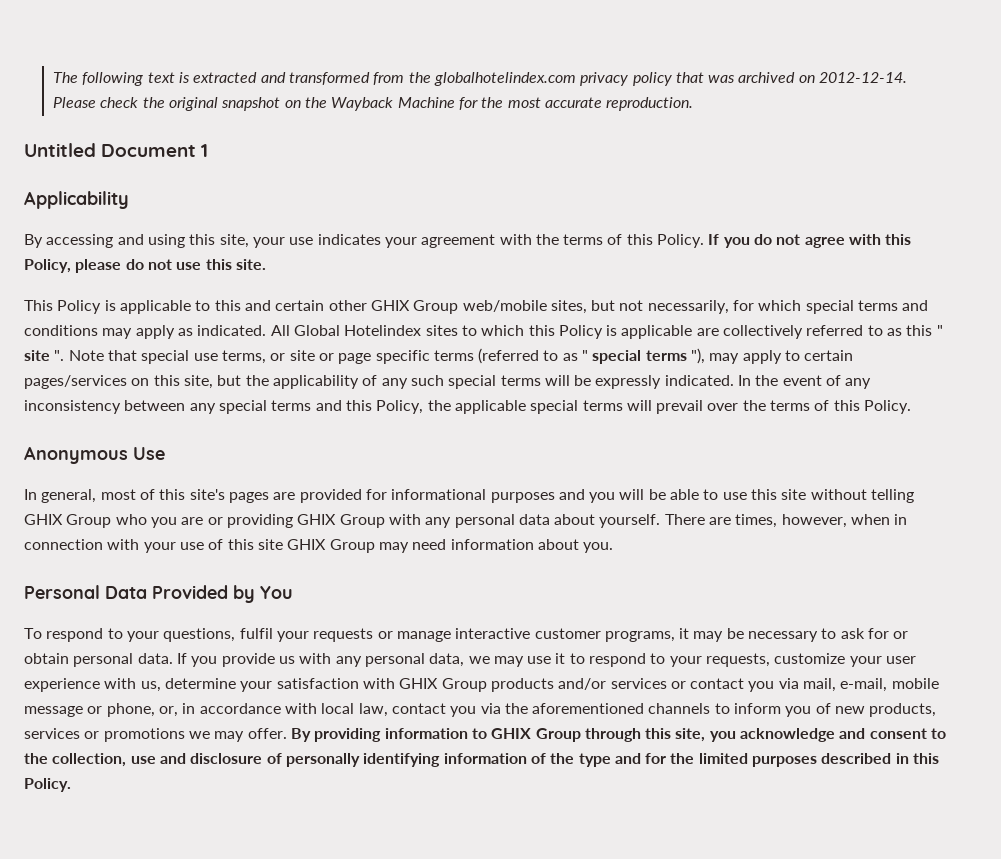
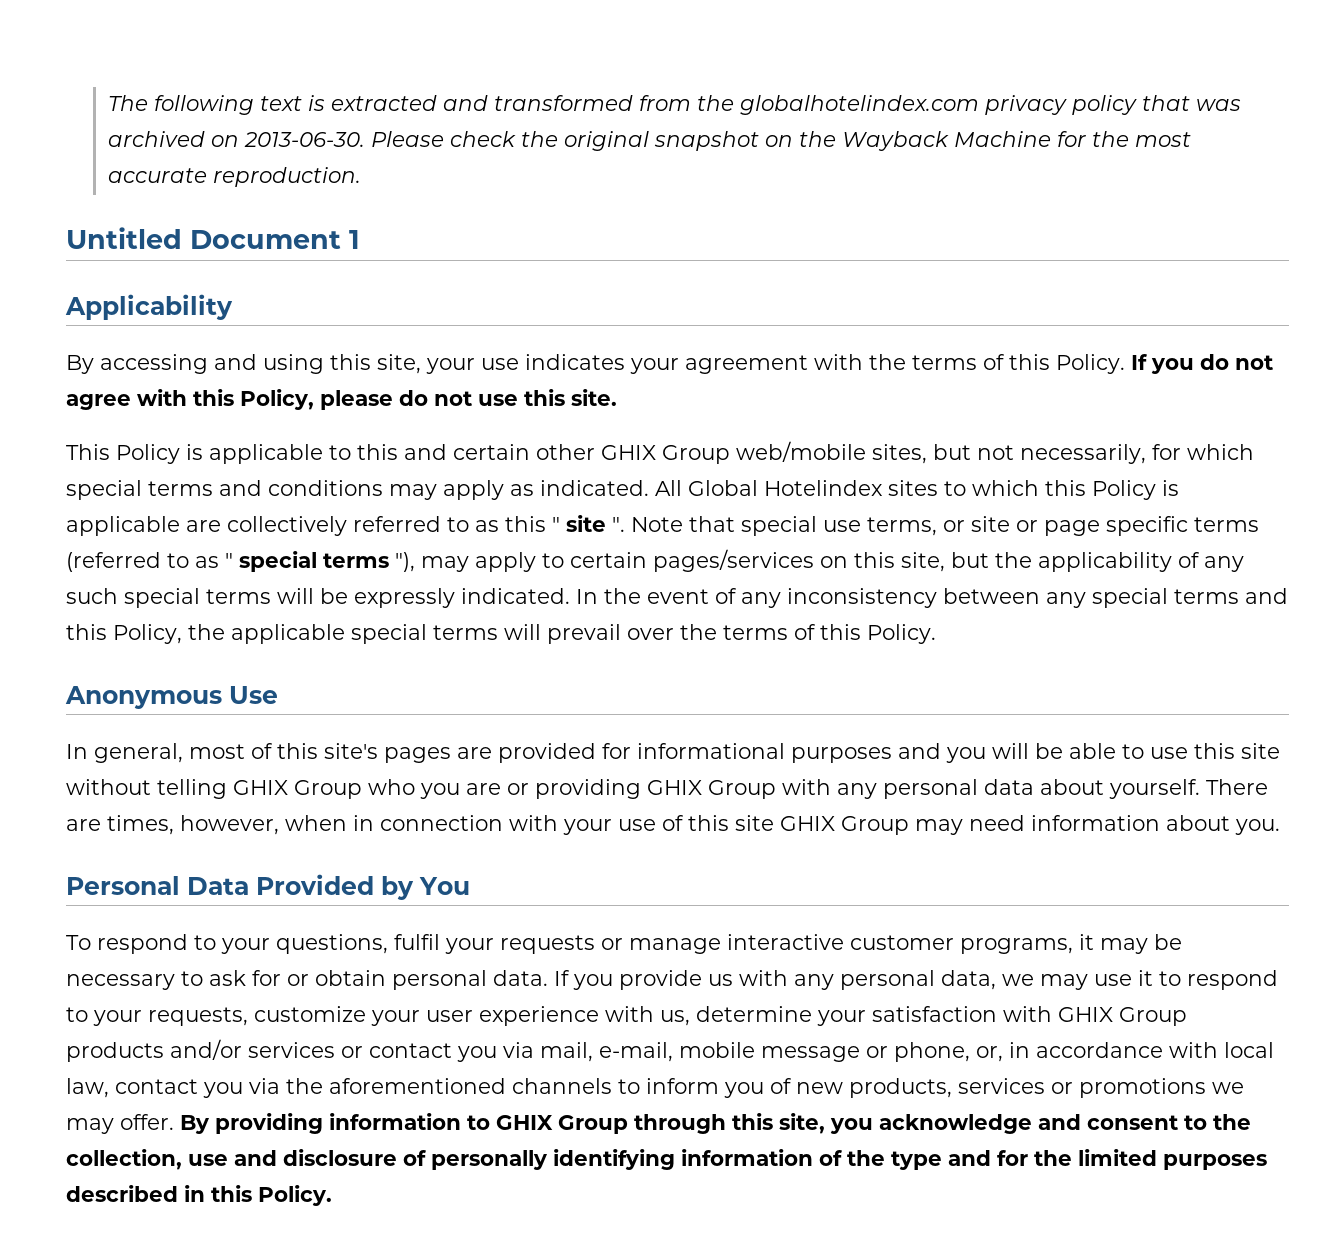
[819,72,908,83] 2012-12-14. -> [243,132,365,147] 2013-06-30.

